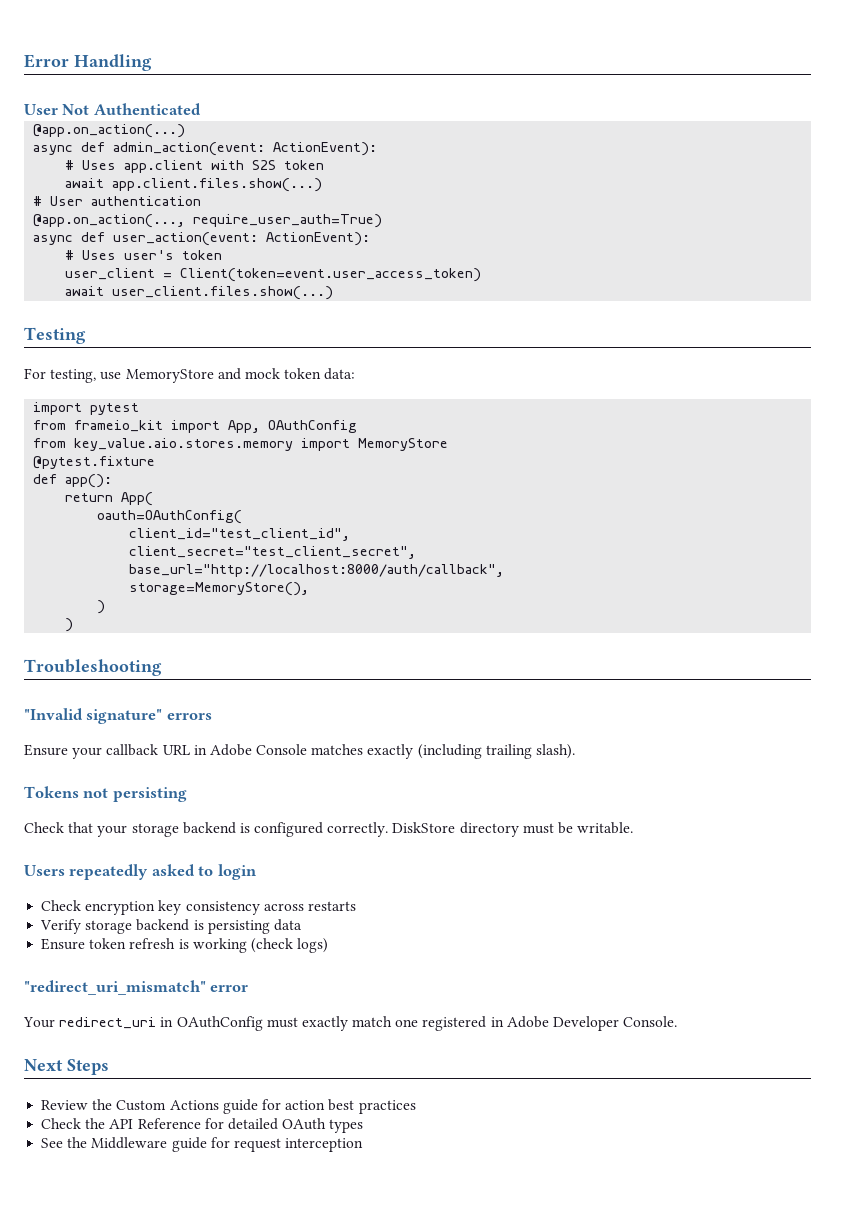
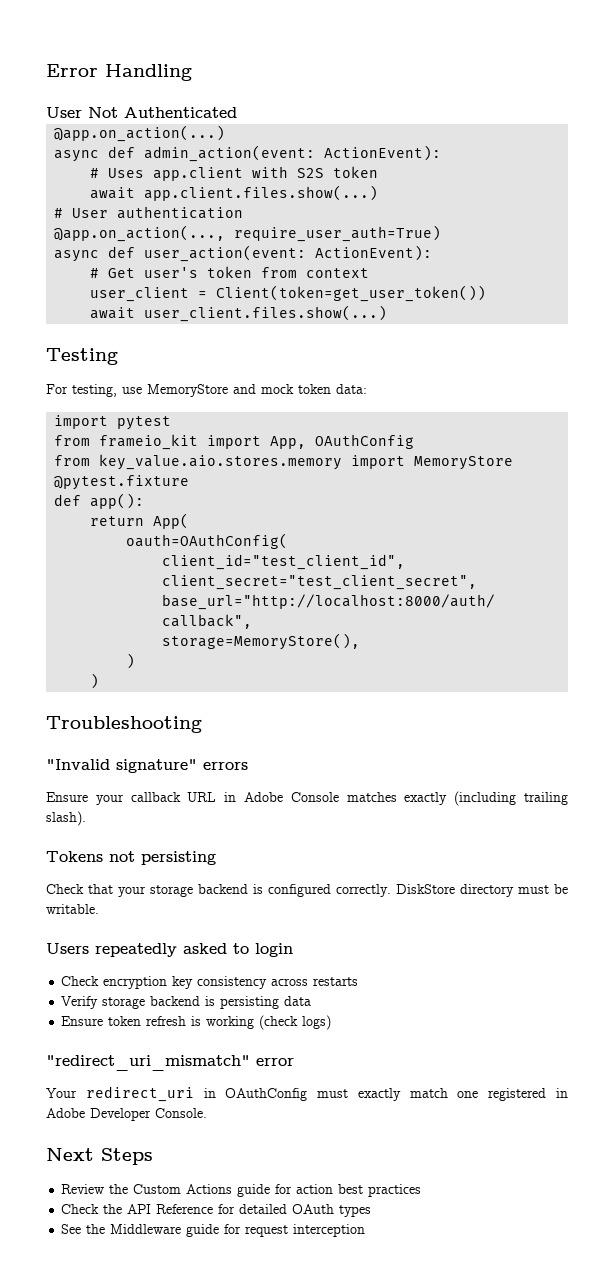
[82,250,117,260] Uses -> [108,268,136,278] Get
(223, 255) none -> [261,267,370,278] from context
[180,268,482,282] Client(token=event.user_access_token) -> [216,285,487,302] Client(token=get_user_token())

